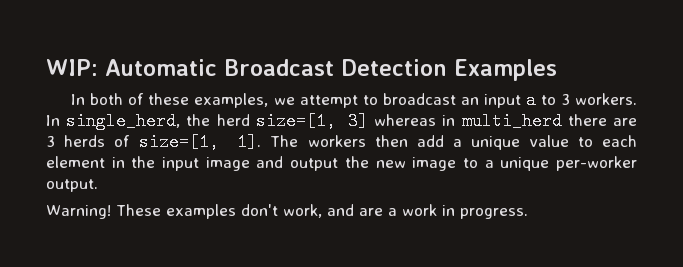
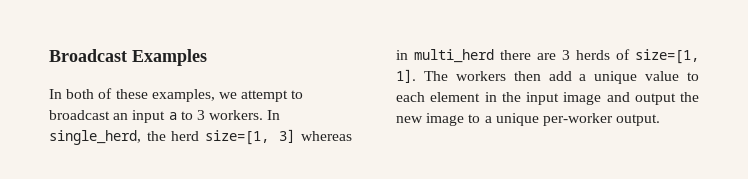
[46,59,447,76] WIP: Automatic Broadcast Detection -> [49,49,127,62] Broadcast
[46,204,528,219] // Warning! These examples don't work, and are a work in progress. -> (661, 120) none

